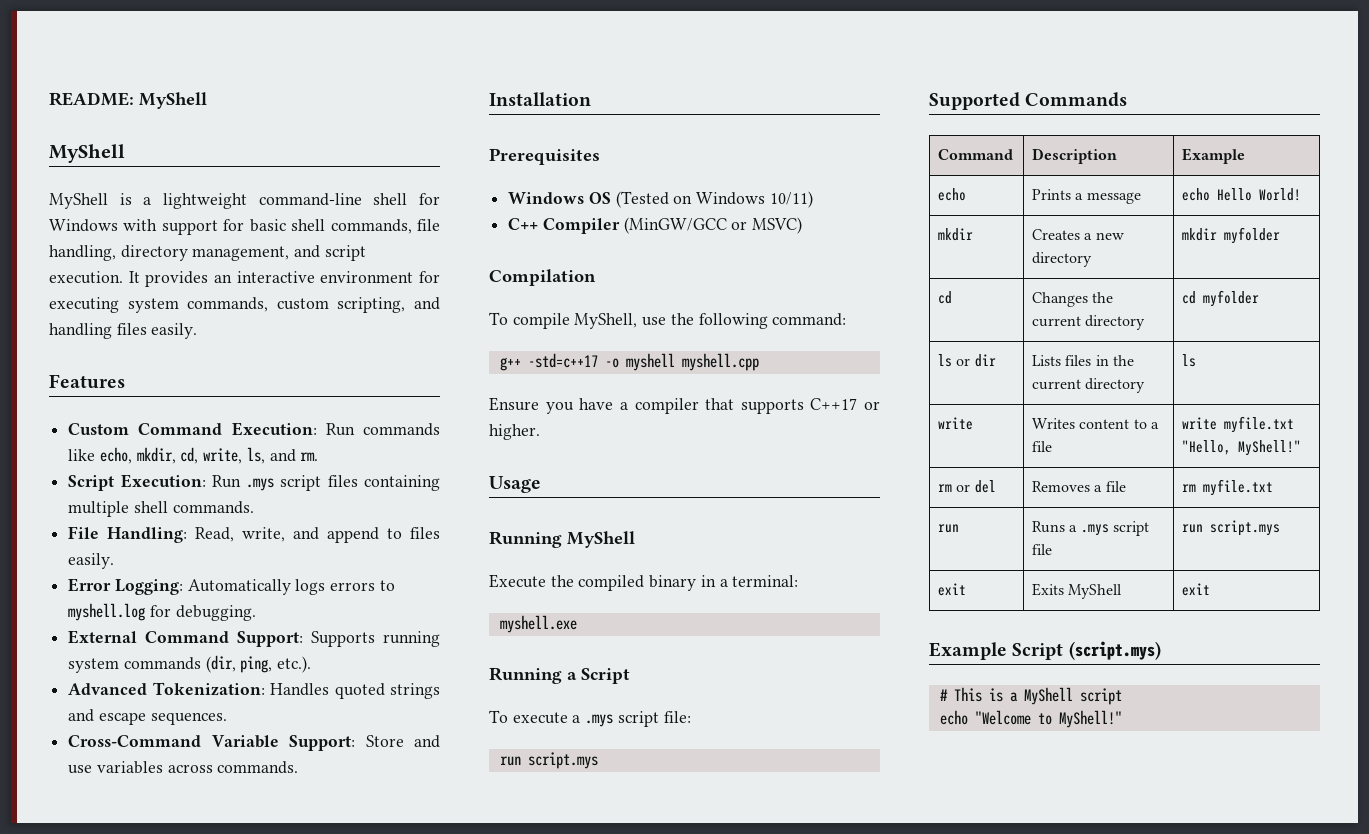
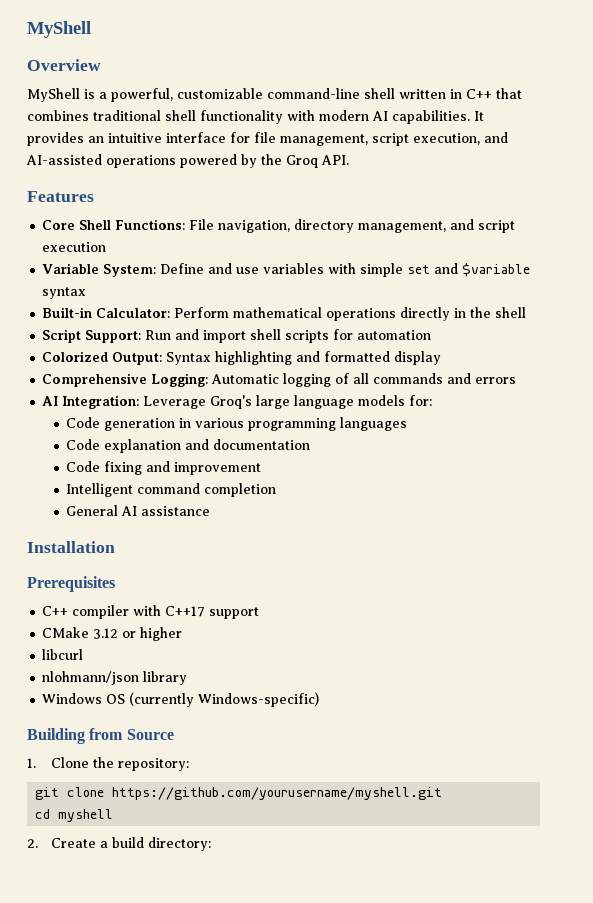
[49,92,207,109] [49,144,125,163] README: MyShell // MyShell -> [27,21,91,38] [27,59,101,71] MyShell // Overview
[162,193,440,209] [49,219,441,235] [49,245,366,261] [49,271,441,287] [49,297,440,313] [49,323,198,339] [49,374,125,389] [68,422,440,436] [68,447,319,464] [68,474,440,491] [68,501,254,517] [68,526,441,543] [68,553,115,569] [68,578,395,595] [68,603,256,621] [68,630,440,647] [68,655,312,673] [68,682,440,699] [68,709,227,725] [68,735,440,751] [68,761,299,774] [489,92,591,106] [489,148,600,165] [508,191,813,208] [508,217,803,234] [489,269,596,286] [489,312,847,329] [499,353,759,371] [489,397,880,414] [489,424,540,440] [489,476,541,493] [489,531,635,548] [489,574,799,591] [499,615,577,633] [489,667,630,684] [489,710,691,727] [499,752,598,769] [929,92,1128,110] [938,149,1014,160] [1032,148,1118,164] [1182,148,1246,164] [938,188,967,201] [1032,189,1141,204] [1182,188,1302,201] [938,228,974,241] [1032,229,1124,240] [1032,252,1093,267] [1182,227,1281,244] [938,291,953,304] [1032,292,1114,307] [1032,315,1146,330] [1182,290,1260,307] [938,354,996,367] [1032,355,1135,366] [1032,378,1146,393] [1182,354,1197,367] [938,417,974,430] [1032,418,1160,429] [1032,441,1053,452] [1182,416,1295,433] [1182,440,1302,456] [938,480,996,493] [1032,481,1126,492] [1182,479,1274,496] [938,524,960,533] [1032,521,1150,536] [1032,544,1053,555] [1182,520,1281,536] [938,583,967,596] [1032,583,1123,599] [1182,583,1211,596] [929,641,1161,660] [939,687,1122,705] [939,710,1122,728] lightweight command-line shell for Windows with support for basic shell commands, file handling, directory management, and script execution. It provides an interactive environment for executing system commands, custom scripting, and handling files easily. // Features // Custom Command Execution: Run commands like echo, mkdir, cd, write, ls, and rm. // Script Execution: Run .mys script files containing multiple shell commands. // File Handling: Read, write, and append to files easily. // Error Logging: Automatically logs errors to myshell.log for debugging. // External Command Support: Supports running system commands (dir, ping, etc.). // Advanced Tokenization: Handles quoted strings and escape sequences. // Cross-Command Variable Support: Store and use variables across commands. // Installation // Prerequisites // Windows OS (Tested on Windows 10/11) // C++ Compiler (MinGW/GCC or MSVC) // Compilation // To compile MyShell, use the following command: // g++ -std=c++17 -o myshell myshell.cpp // Ensure you have a compiler that supports C++17 or higher. // Usage // Running MyShell // Execute the compiled binary in a terminal: // myshell.exe // Running a Script // To execute a .mys script file: // run script.mys // Supported Commands // Command | Description | Example // echo | Prints a message | echo Hello World! // mkdir | Creates a new directory | mkdir myfolder // cd | Changes the current directory | cd myfolder // ls or dir | Lists files in the current directory | ls // write | Writes content to a file | write myfile.txt "Hello, MyShell!" // rm or del | Removes a file | rm myfile.txt // run | Runs a .mys script file | run script.mys // exit | Exits MyShell | exit // Example Script (script.mys) // # This is a MyShell script // echo "Welcome to MyShell!" -> [111,88,522,102] [27,110,484,124] [27,132,508,146] [26,154,349,168] [27,191,94,202] [42,219,516,233] [42,242,107,252] [42,263,531,277] [42,287,87,299] [42,307,527,321] [42,329,432,343] [42,351,442,365] [42,373,517,387] [42,395,433,409] [66,417,408,431] [66,439,311,453] [66,461,262,475] [66,483,277,497] [66,505,211,516] [27,541,115,553] [27,576,115,592] [42,605,260,619] [42,627,183,641] [42,649,84,660] [42,671,188,685] [42,692,320,707] [27,728,174,744] [27,757,189,771] [35,787,443,800] [35,809,114,822] [27,837,211,851] powerful, customizable command-line shell written in C++ that combines traditional shell functionality with modern AI capabilities. It provides an intuitive interface for file management, script execution, and AI-assisted operations powered by the Groq API. // Features // Core Shell Functions: File navigation, directory management, and script execution // Variable System: Define and use variables with simple set and $variable syntax // Built-in Calculator: Perform mathematical operations directly in the shell // Script Support: Run and import shell scripts for automation // Colorized Output: Syntax highlighting and formatted display // Comprehensive Logging: Automatic logging of all commands and errors // AI Integration: Leverage Groq's large language models for: // Code generation in various programming languages // Code explanation and documentation // Code fixing and improvement // Intelligent command completion // General AI assistance // Installation // Prerequisites // C++ compiler with C++17 support // CMake 3.12 or higher // libcurl // nlohmann/json library // Windows OS (currently Windows-specific) // Building from Source // 1. Clone the repository: // git clone https://github.com/yourusername/myshell.git // cd myshell // 2. Create a build directory:

